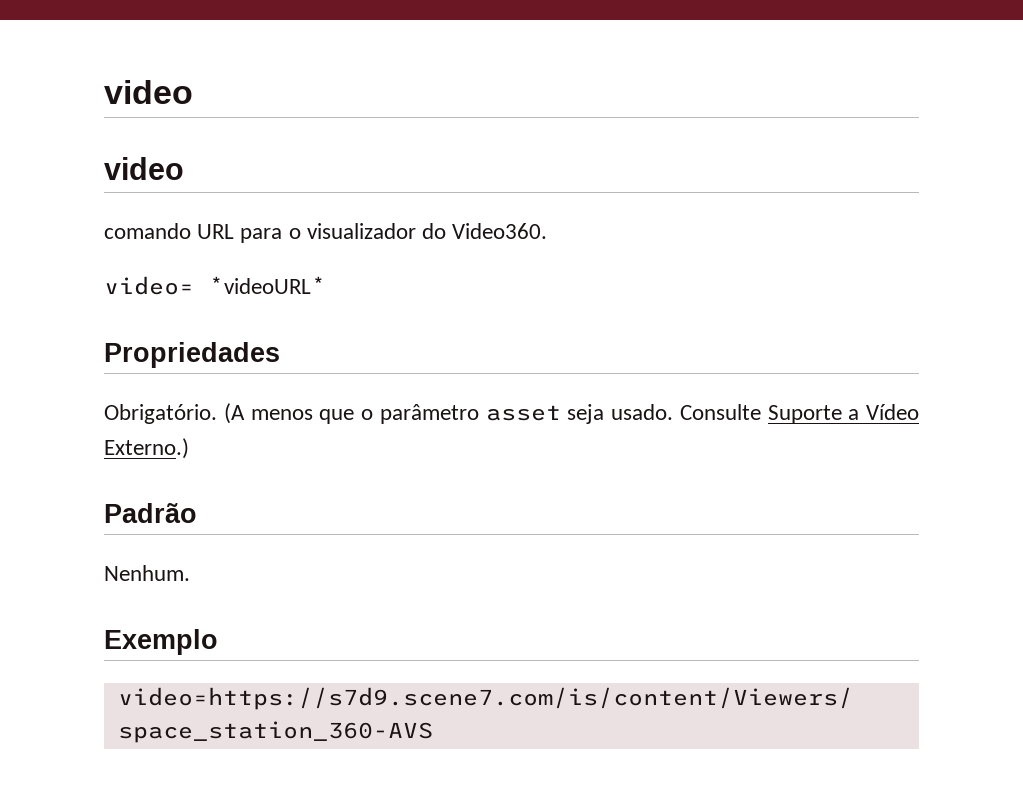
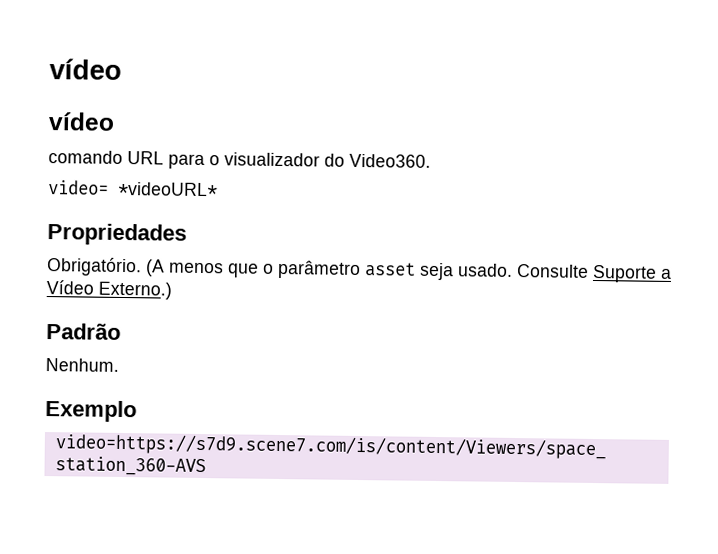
[104,80,193,104] [104,157,184,180] video // video -> [49,58,122,80] [48,112,115,131] vídeo // vídeo

